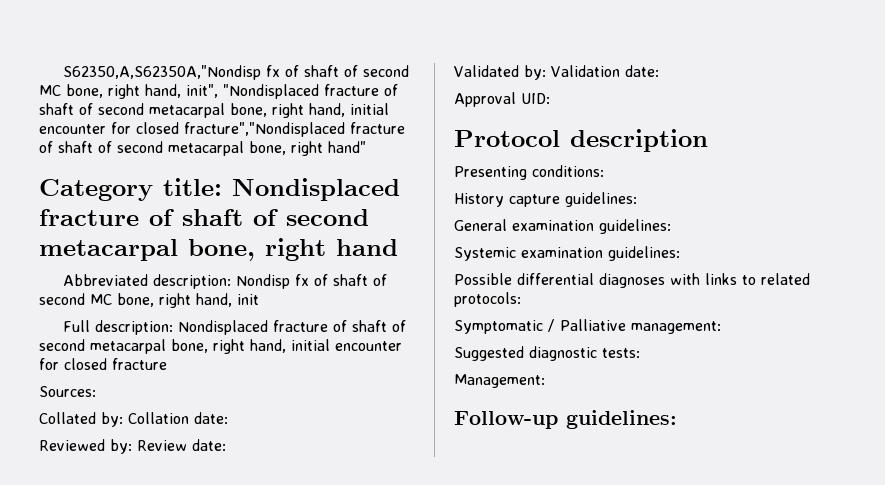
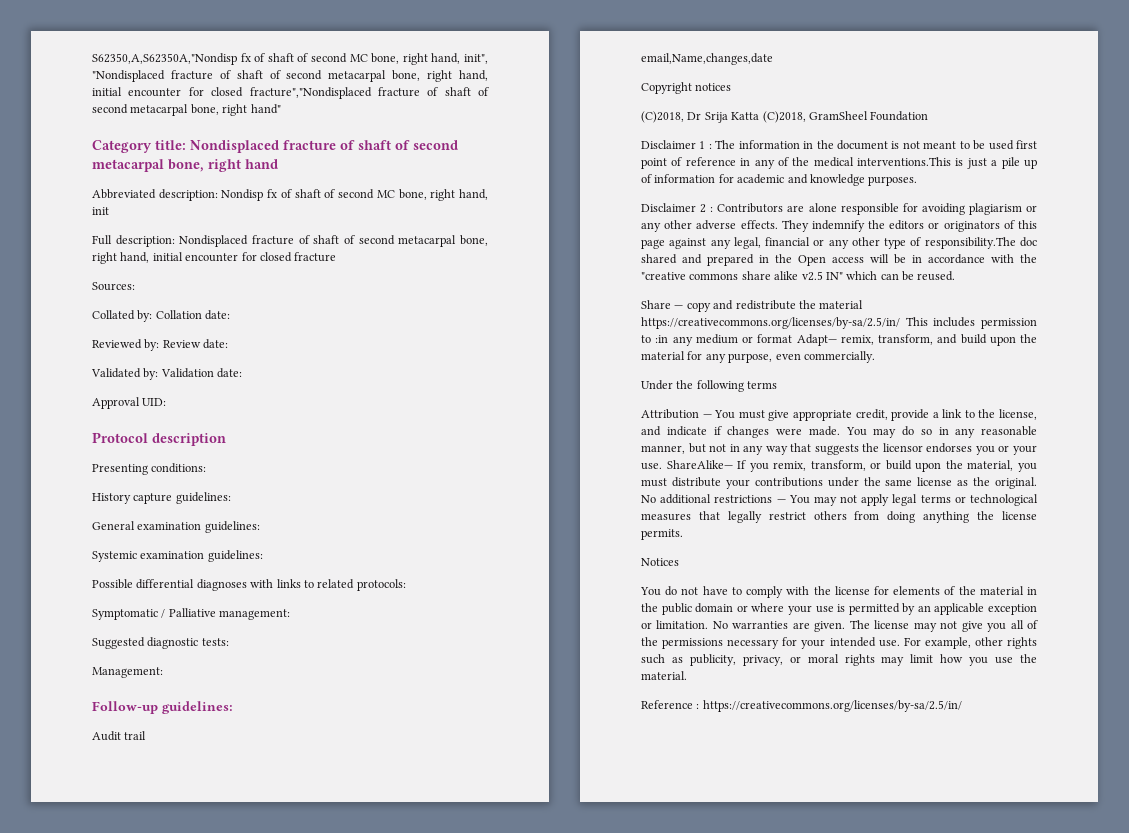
(677, 419) none -> [92,731,147,741] [641,53,773,65] [641,82,732,94] [641,111,929,123] [641,140,1037,150] [641,157,1037,169] [641,174,918,186] [641,203,1037,215] [641,220,1037,232] [641,237,1037,249] [641,254,1037,266] [641,271,956,281] [641,300,864,312] [641,317,1037,329] [641,334,1037,346] [641,351,875,363] [641,380,778,392] [641,409,1037,421] [641,426,1037,438] [641,443,1037,455] [641,460,1037,472] [641,477,1037,489] [641,494,1038,506] [641,511,1037,523] [641,529,683,540] [641,558,679,566] [640,586,1037,598] [641,603,1037,615] [641,620,1038,632] [641,637,1037,649] [641,654,1037,666] [641,671,687,680] [641,700,962,712] // Audit trail // email,Name,changes,date // Copyright notices // (C)2018, Dr Srija Katta (C)2018, GramSheel Foundation // Disclaimer 1 : The information in the document is not meant to be used first point of reference in any of the medical interventions.This is just a pile up of information for academic and knowledge purposes. // Disclaimer 2 : Contributors are alone responsible for avoiding plagiarism or any other adverse effects. They indemnify the editors or originators of this page against any legal, financial or any other type of responsibility.The doc shared and prepared in the Open access will be in accordance with the "creative commons share alike v2.5 IN" which can be reused. // Share — copy and redistribute the material https://creativecommons.org/licenses/by-sa/2.5/in/ This includes permission to :in any medium or format Adapt— remix, transform, and build upon the material for any purpose, even commercially. // Under the following terms // Attribution — You must give appropriate credit, provide a link to the license, and indicate if changes were made. You may do so in any reasonable manner, but not in any way that suggests the licensor endorses you or your use. ShareAlike— If you remix, transform, or build upon the material, you must distribute your contributions under the same license as the original. No additional restrictions — You may not apply legal terms or technological measures that legally restrict others from doing anything the license permits. // Notices // You do not have to comply with the license for elements of the material in the public domain or where your use is permitted by an applicable exception or limitation. No warranties are given. The license may not give you all of the permissions necessary for your intended use. For example, other rights such as publicity, privacy, or moral rights may limit how you use the material. // Reference : https://creativecommons.org/licenses/by-sa/2.5/in/

